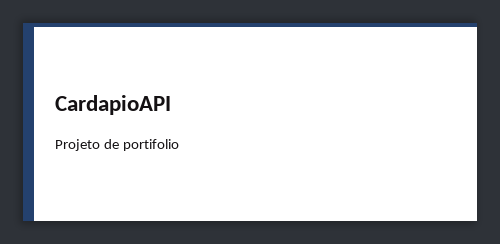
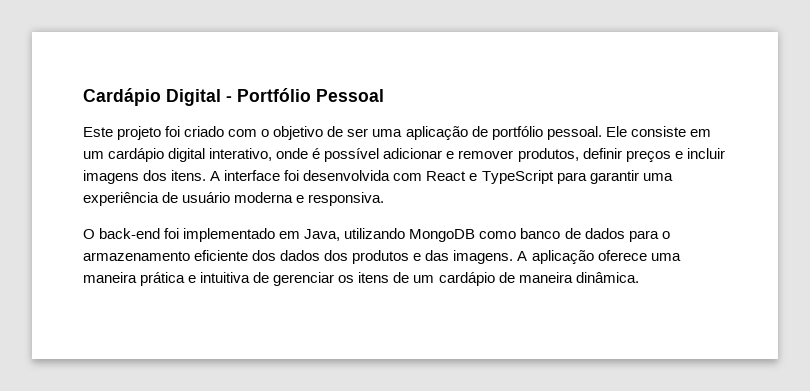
[55,95,171,115] [55,139,179,151] CardapioAPI // Projeto de portifolio -> [83,88,384,106] [83,126,711,140] [83,148,725,162] [83,170,673,184] [83,192,385,206] [83,228,670,242] [83,250,681,264] [83,272,639,286] Cardápio Digital - Portfólio Pessoal // Este projeto foi criado com o objetivo de ser uma aplicação de portfólio pessoal. Ele consiste em um cardápio digital interativo, onde é possível adicionar e remover produtos, definir preços e incluir imagens dos itens. A interface foi desenvolvida com React e TypeScript para garantir uma experiência de usuário moderna e responsiva. // O back-end foi implementado em Java, utilizando MongoDB como banco de dados para o armazenamento eficiente dos dados dos produtos e das imagens. A aplicação oferece uma maneira prática e intuitiva de gerenciar os itens de um cardápio de maneira dinâmica.

